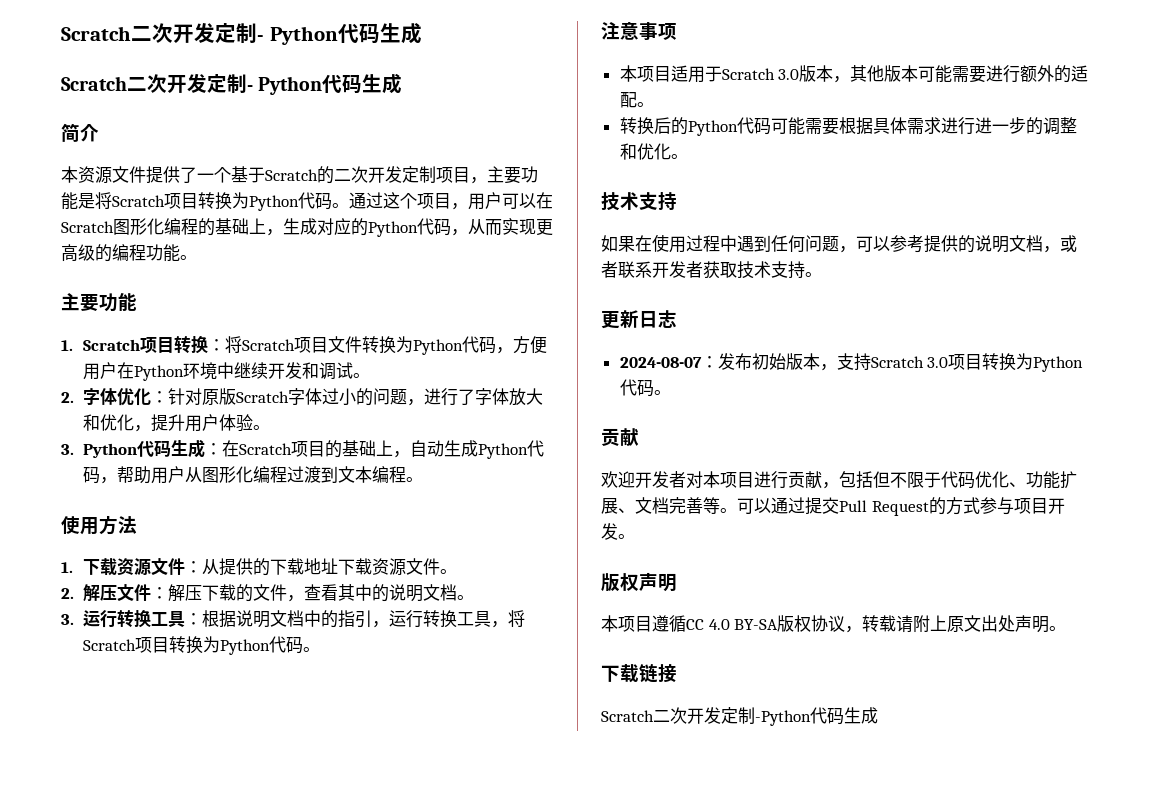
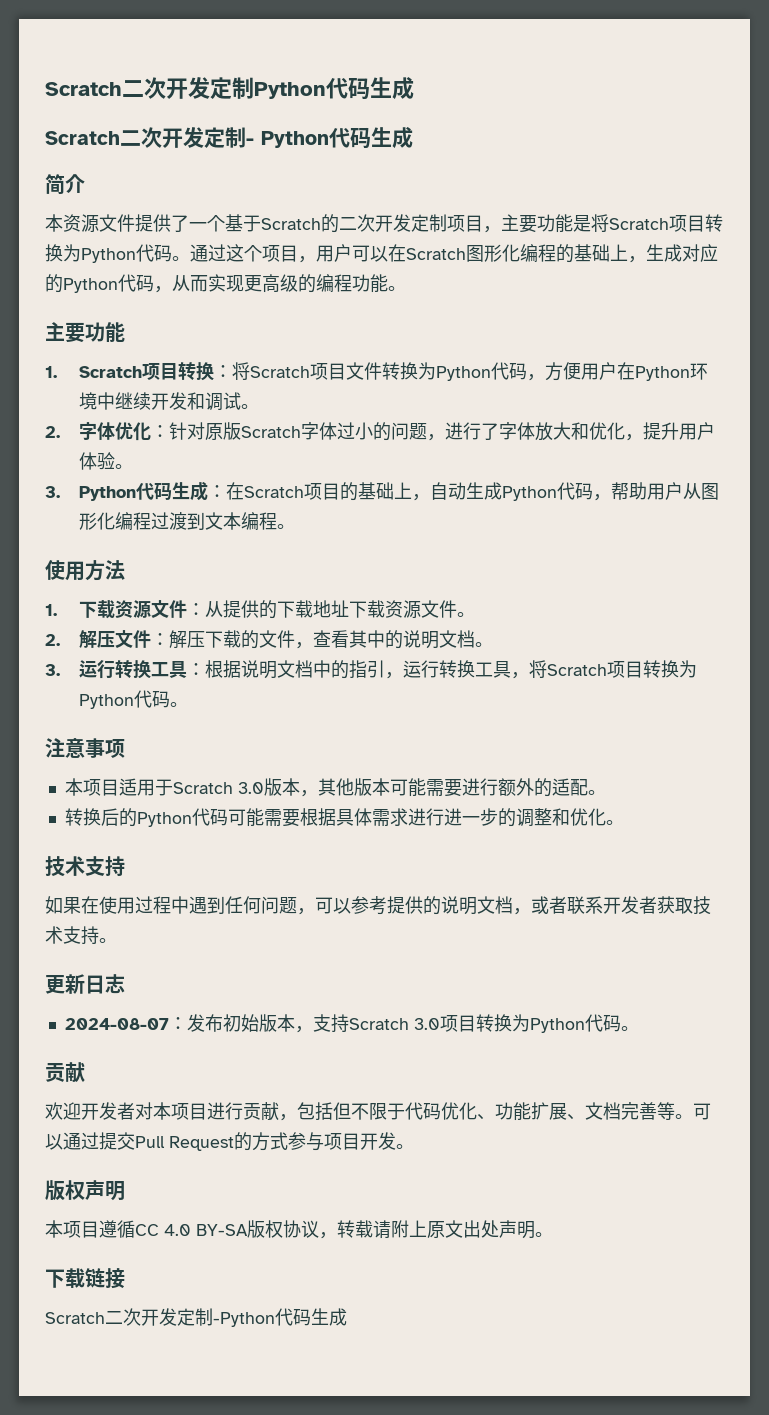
[61,23,264,43] Scratch二次开发定制- -> [45,77,254,99] Scratch二次开发定制

